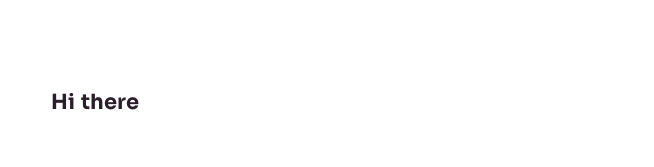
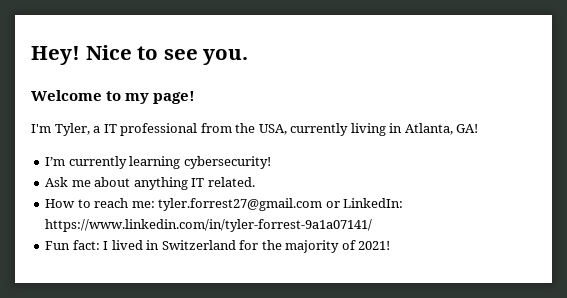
[51,92,139,110] Hi there -> [31,45,249,65] [31,90,196,104] [31,123,479,136] [45,156,271,169] [45,177,255,190] [45,198,404,211] [45,219,373,232] [45,240,391,253] Hey! Nice to see you. // Welcome to my page! // I'm Tyler, a IT professional from the USA, currently living in Atlanta, GA! // I’m currently learning cybersecurity! // Ask me about anything IT related. // How to reach me: tyler.forrest27@gmail.com or LinkedIn: https://www.linkedin.com/in/tyler-forrest-9a1a07141/ // Fun fact: I lived in Switzerland for the majority of 2021!

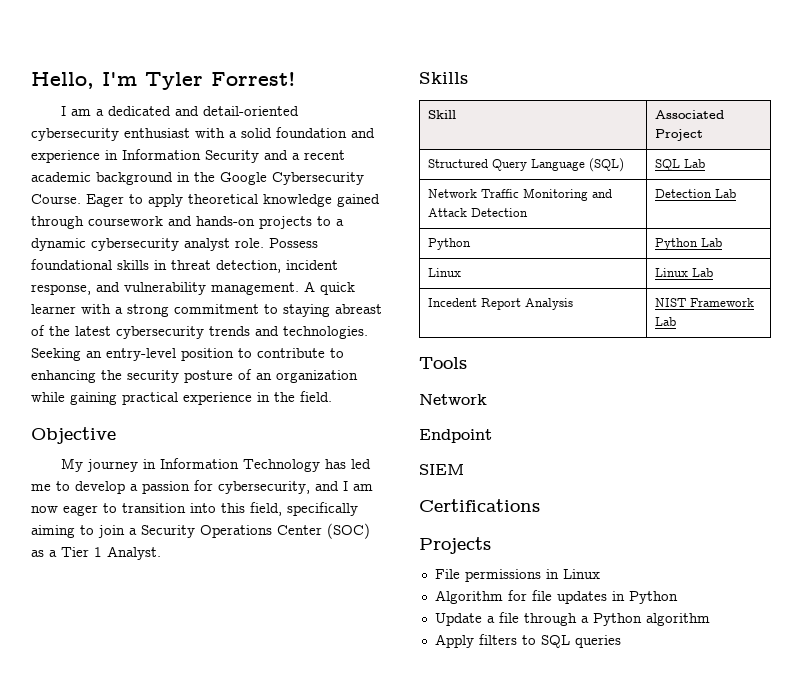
[31,45,249,65] [31,90,196,104] [31,123,479,136] [45,156,271,169] [45,177,255,190] [45,198,404,211] [45,219,373,232] [45,240,391,253] Hey! Nice to see you. // Welcome to my page! // I'm Tyler, a IT professional from the USA, currently living in Atlanta, GA! // I’m currently learning cybersecurity! // Ask me about anything IT related. // How to reach me: tyler.forrest27@gmail.com or LinkedIn: https://www.linkedin.com/in/tyler-forrest-9a1a07141/ // Fun fact: I lived in Switzerland for the majority of 2021! -> [31,72,296,90] [60,106,299,116] [31,127,375,141] [31,149,345,163] [31,172,364,185] [31,194,380,207] [31,216,344,229] [31,238,318,251] [31,259,338,273] [31,281,355,295] [31,304,382,317] [31,325,368,339] [31,348,344,361] [31,369,358,383] [31,391,332,405] [31,427,116,444] [60,458,371,472] [31,480,373,494] [31,502,358,516] [31,523,370,539] [31,546,161,560] [419,72,468,84] [428,110,457,119] [655,110,725,119] [655,129,704,141] [428,158,625,172] [655,159,706,171] [428,188,613,201] [428,208,529,217] [655,189,737,198] [428,238,472,250] [655,238,723,250] [428,268,462,277] [655,268,714,277] [428,298,574,310] [655,298,755,307] [655,317,677,326] [419,357,467,369] [419,394,487,405] [419,429,492,443] [419,464,464,475] [419,499,540,512] [419,537,491,554] [434,569,600,582] [434,590,678,604] [434,612,710,626] [434,634,621,648] Hello, I'm Tyler Forrest! // I am a dedicated and detail-oriented cybersecurity enthusiast with a solid foundation and experience in Information Security and a recent academic background in the Google Cybersecurity Course. Eager to apply theoretical knowledge gained through coursework and hands-on projects to a dynamic cybersecurity analyst role. Possess foundational skills in threat detection, incident response, and vulnerability management. A quick learner with a strong commitment to staying abreast of the latest cybersecurity trends and technologies. Seeking an entry-level position to contribute to enhancing the security posture of an organization while gaining practical experience in the field. // Objective // My journey in Information Technology has led me to develop a passion for cybersecurity, and I am now eager to transition into this field, specifically aiming to join a Security Operations Center (SOC) as a Tier 1 Analyst. // Skills // Skill | Associated Project // Structured Query Language (SQL) | SQL Lab // Network Traffic Monitoring and Attack Detection | Detection Lab // Python | Python Lab // Linux | Linux Lab // Incedent Report Analysis | NIST Framework Lab // Tools // Network // Endpoint // SIEM // Certifications // Projects // File permissions in Linux // Algorithm for file updates in Python // Update a file through a Python algorithm // Apply filters to SQL queries

